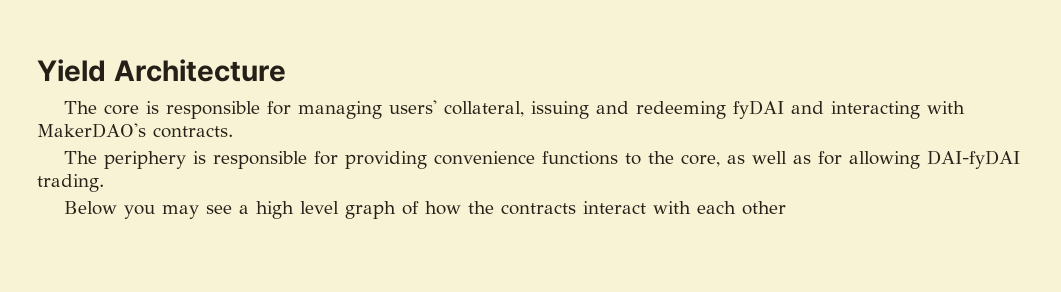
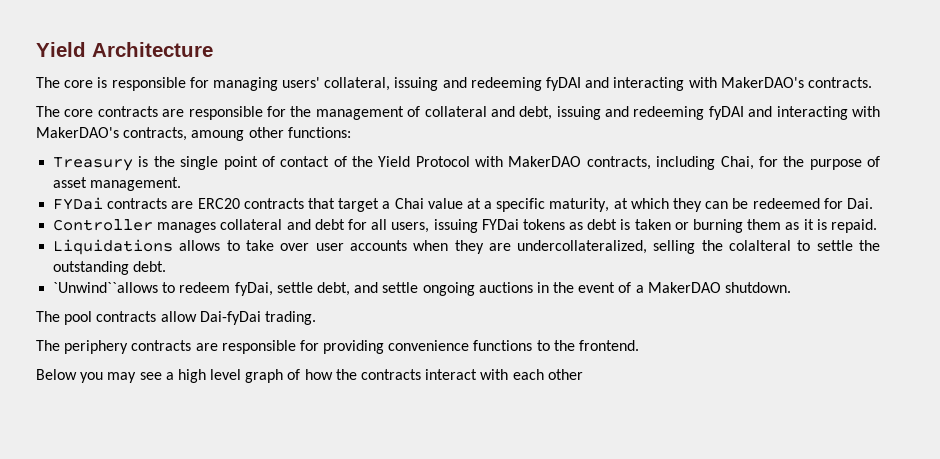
(233, 132) none -> [36,106,881,120] [36,127,351,141] [53,156,881,171] [53,177,182,191] [53,197,873,212] [53,219,877,233] [53,239,881,255] [53,261,167,275] [53,282,792,296] [36,311,316,325] // The core contracts are responsible for the management of collateral and debt, issuing and redeeming fyDAI and interacting with MakerDAO's contracts, amoung other functions: // Treasury is the single point of contact of the Yield Protocol with MakerDAO contracts, including Chai, for the purpose of asset management. // FYDai contracts are ERC20 contracts that target a Chai value at a specific maturity, at which they can be redeemed for Dai. // Controller manages collateral and debt for all users, issuing FYDai tokens as debt is taken or burning them as it is repaid. // Liquidations allows to take over user accounts when they are undercollateralized, selling the colalteral to settle the outstanding debt. // `Unwind``allows to redeem fyDai, settle debt, and settle ongoing auctions in the event of a MakerDAO shutdown. // The pool contracts allow Dai-fyDai trading.
[192,151,206,164] is -> [131,340,218,351] contracts are
[680,150,1020,169] [37,174,104,192] core, as well as for allowing DAI-fyDAI trading. -> [579,340,640,351] frontend.

